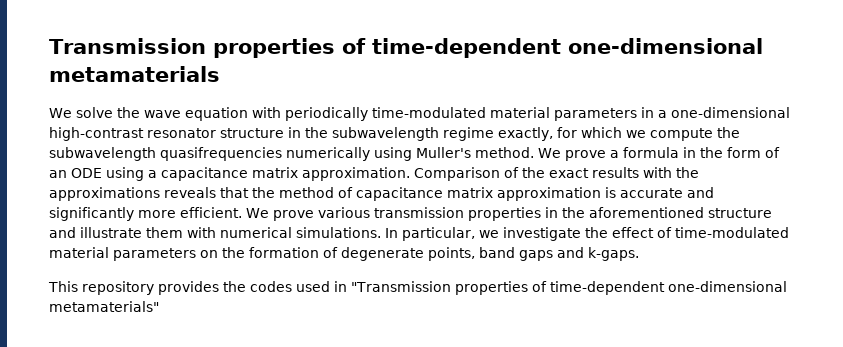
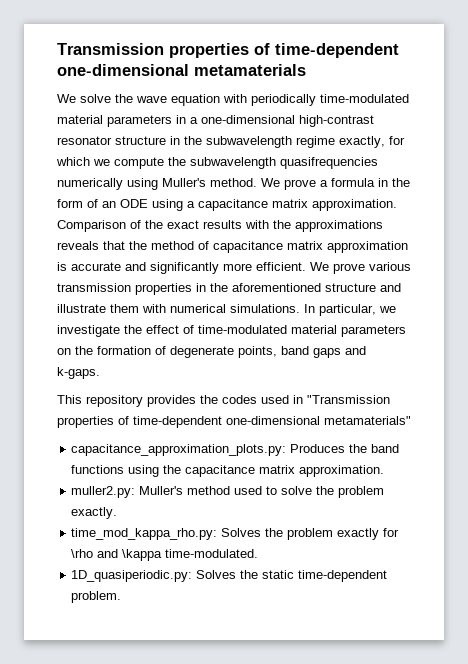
(159, 306) none -> [71,444,400,456] [71,465,385,477] [71,486,385,498] [71,507,118,519] [71,528,400,540] [71,549,259,561] [71,570,388,582] [71,591,122,603] // capacitance_approximation_plots.py: Produces the band functions using the capacitance matrix approximation. // muller2.py: Muller's method used to solve the problem exactly. // time_mod_kappa_rho.py: Solves the problem exactly for \rho and \kappa time-modulated. // 1D_quasiperiodic.py: Solves the static time-dependent problem.

